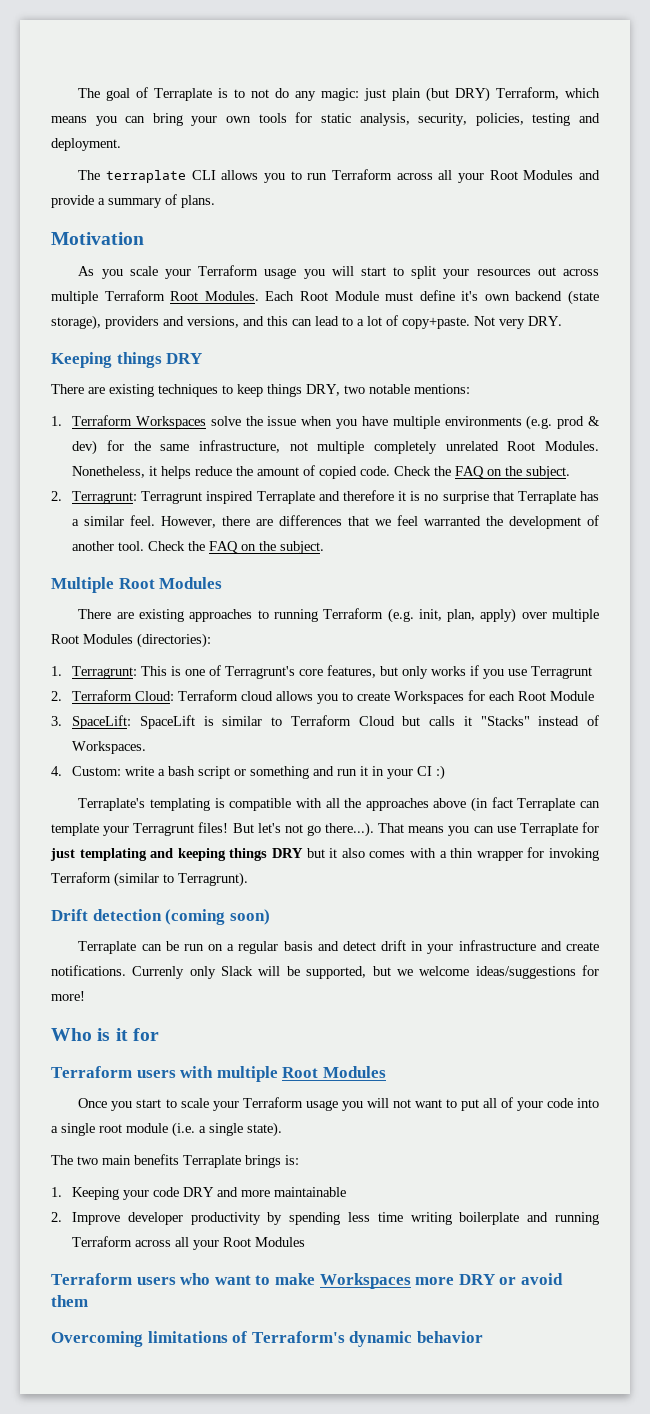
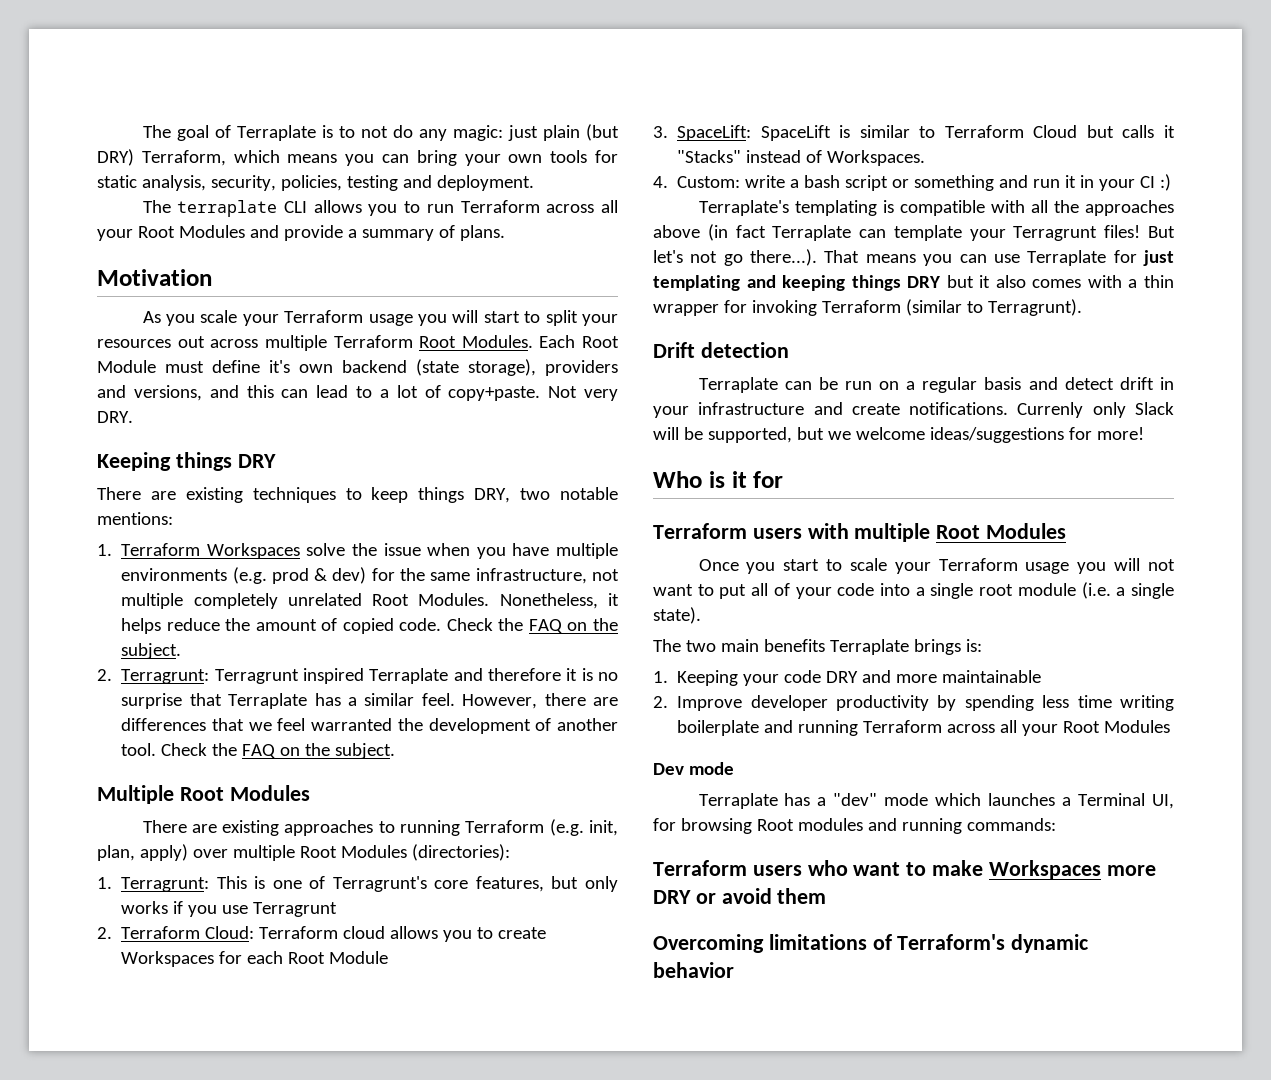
[165,909,270,925] (coming soon) -> (789, 350) none
(306, 1242) none -> [653,762,734,775] [698,793,1174,809] [653,818,1056,834] // Dev mode // Terraplate has a "dev" mode which launches a Terminal UI, for browsing Root modules and running commands:

